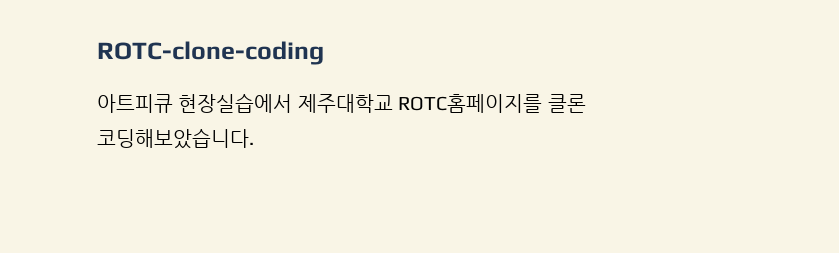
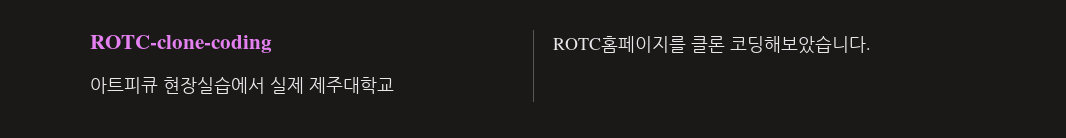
(293, 103) none -> [270,77,304,94] 실제

